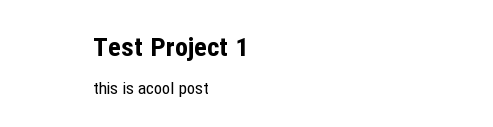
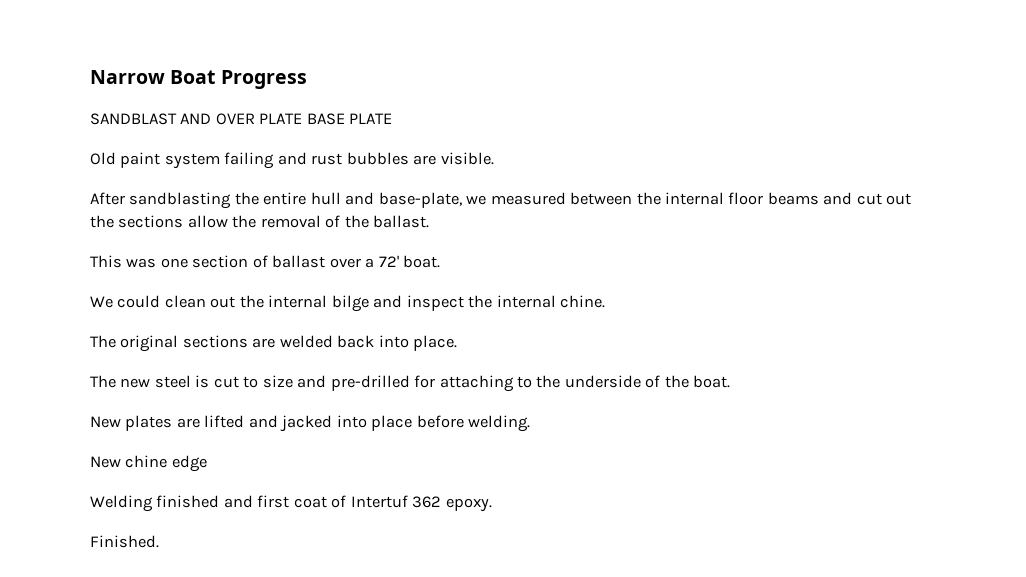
[93,37,249,61] [93,82,209,97] Test Project 1 // this is acool post -> [90,70,307,89] [90,113,393,125] [90,152,494,169] [90,192,912,209] [90,215,430,228] [90,255,441,268] [90,295,606,312] [90,335,458,352] [90,375,731,392] [90,415,531,432] [90,455,207,472] [90,495,492,512] [90,535,159,548] Narrow Boat Progress // SANDBLAST AND OVER PLATE BASE PLATE // Old paint system failing and rust bubbles are visible. // After sandblasting the entire hull and base-plate, we measured between the internal floor beams and cut out the sections allow the removal of the ballast. // This was one section of ballast over a 72' boat. // We could clean out the internal bilge and inspect the internal chine. // The original sections are welded back into place. // The new steel is cut to size and pre-drilled for attaching to the underside of the boat. // New plates are lifted and jacked into place before welding. // New chine edge // Welding finished and first coat of Intertuf 362 epoxy. // Finished.

